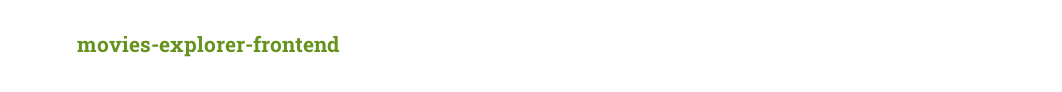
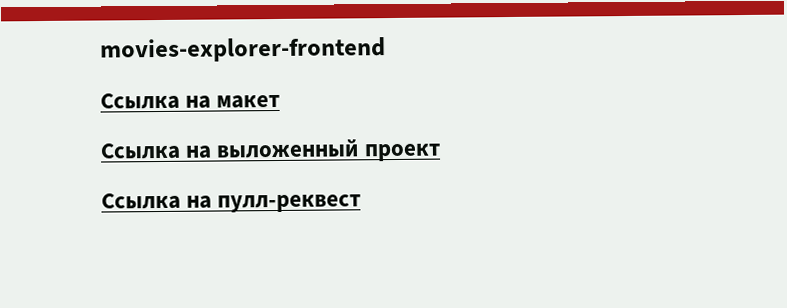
(340, 46) none -> [100,92,281,110] [100,139,441,162] [101,192,362,213] // Ссылка на макет // Ссылка на выложенный проект // Ссылка на пулл-реквест

